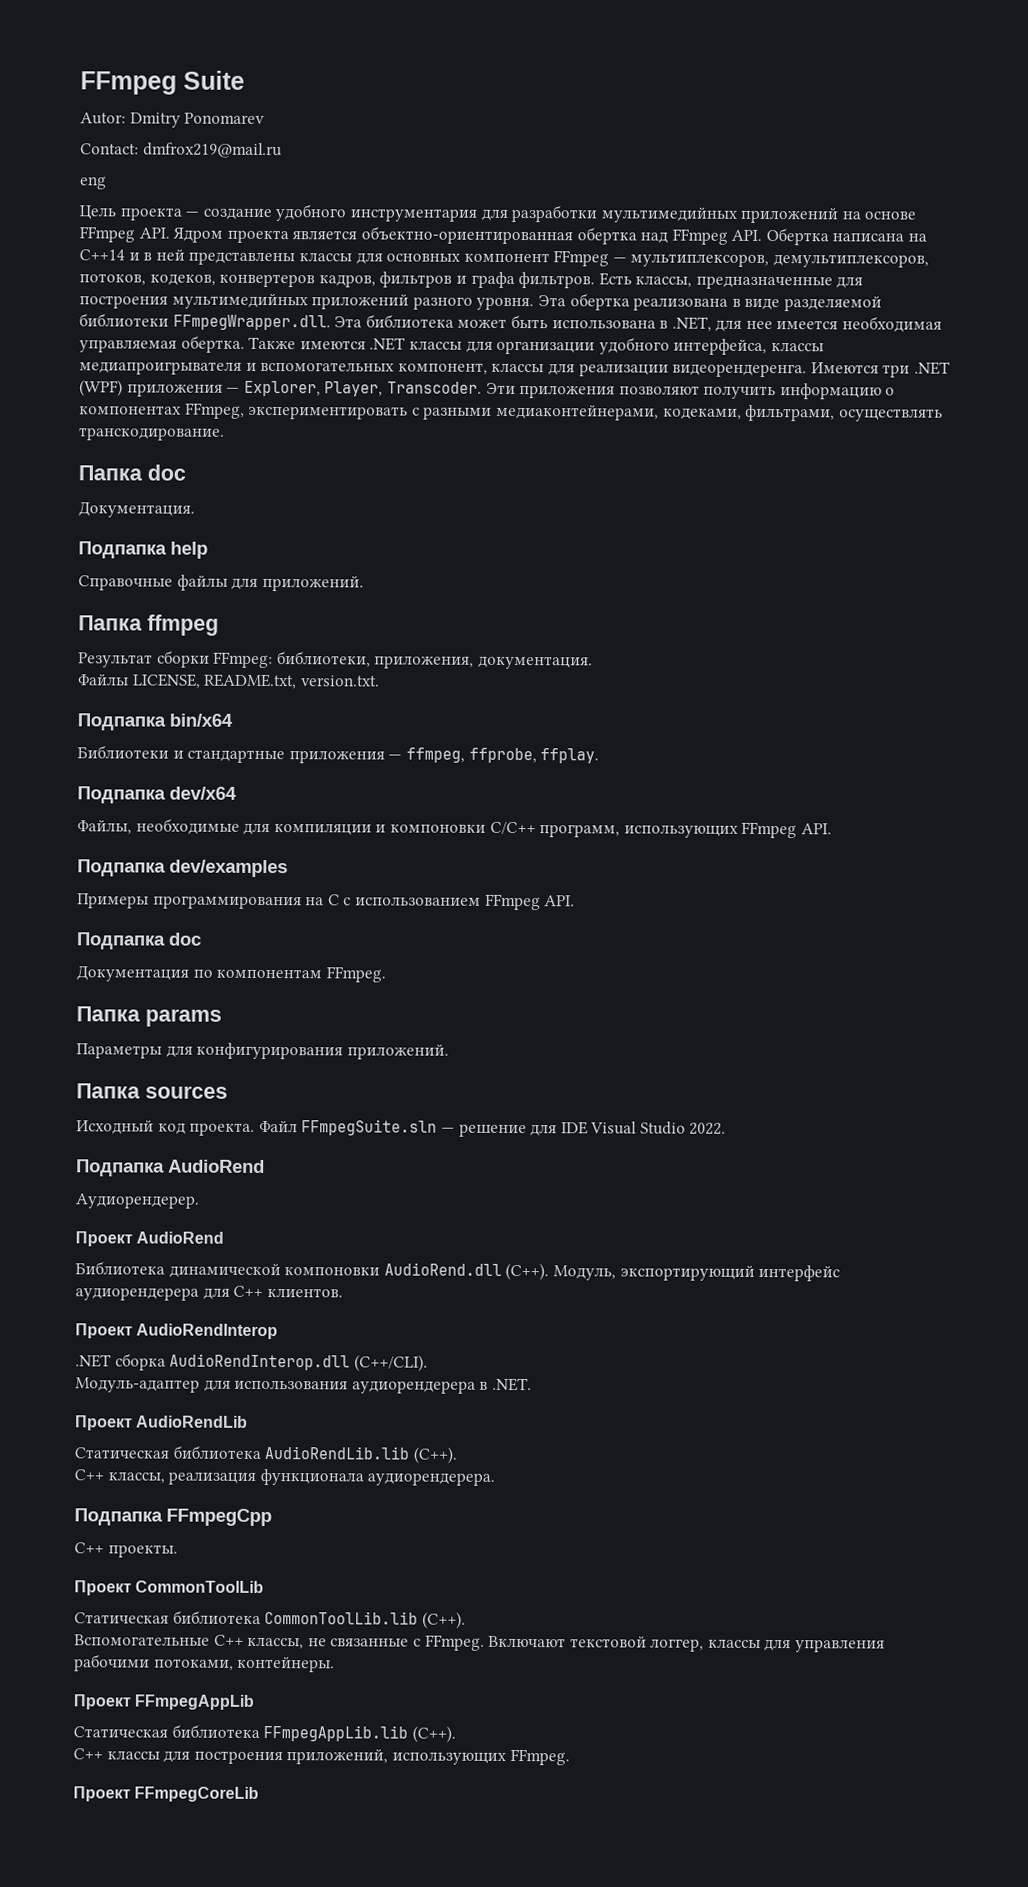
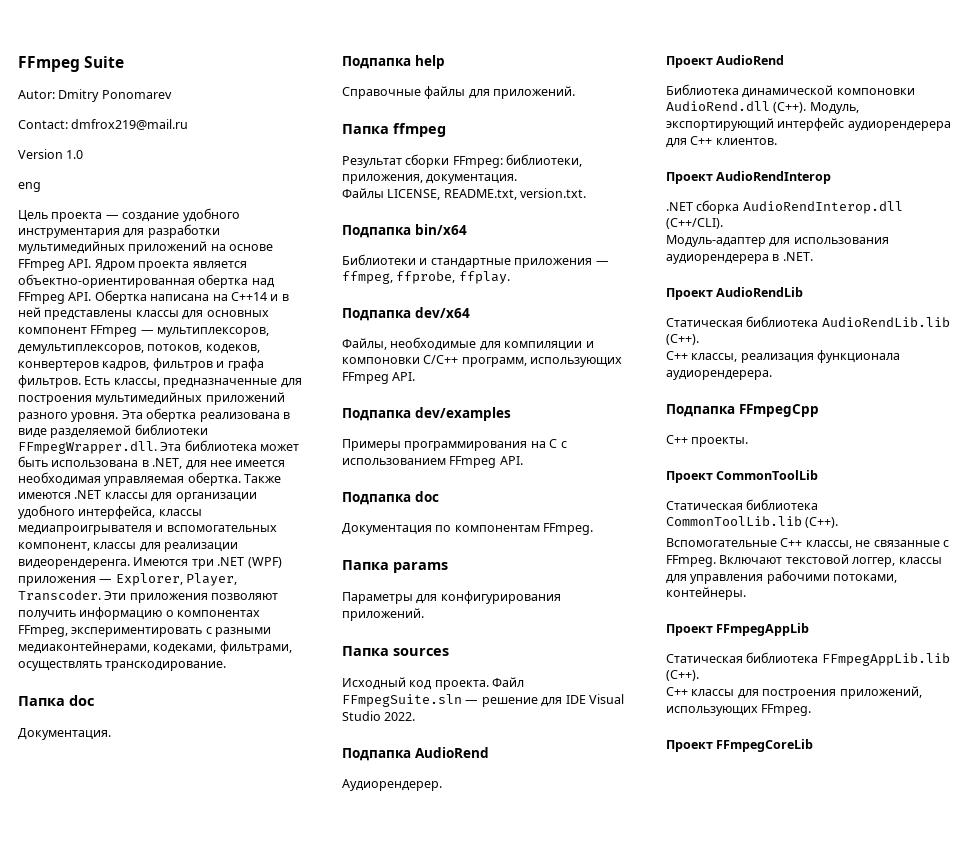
(282, 150) none -> [18,149,84,159] // Version 1.0

